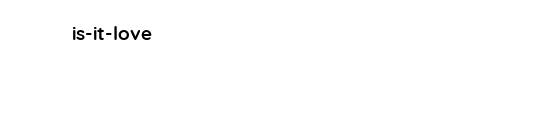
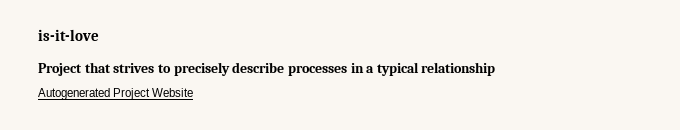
(152, 33) none -> [38,62,496,76] [38,88,194,100] // Project that strives to precisely describe processes in a typical relationship // Autogenerated Project Website

